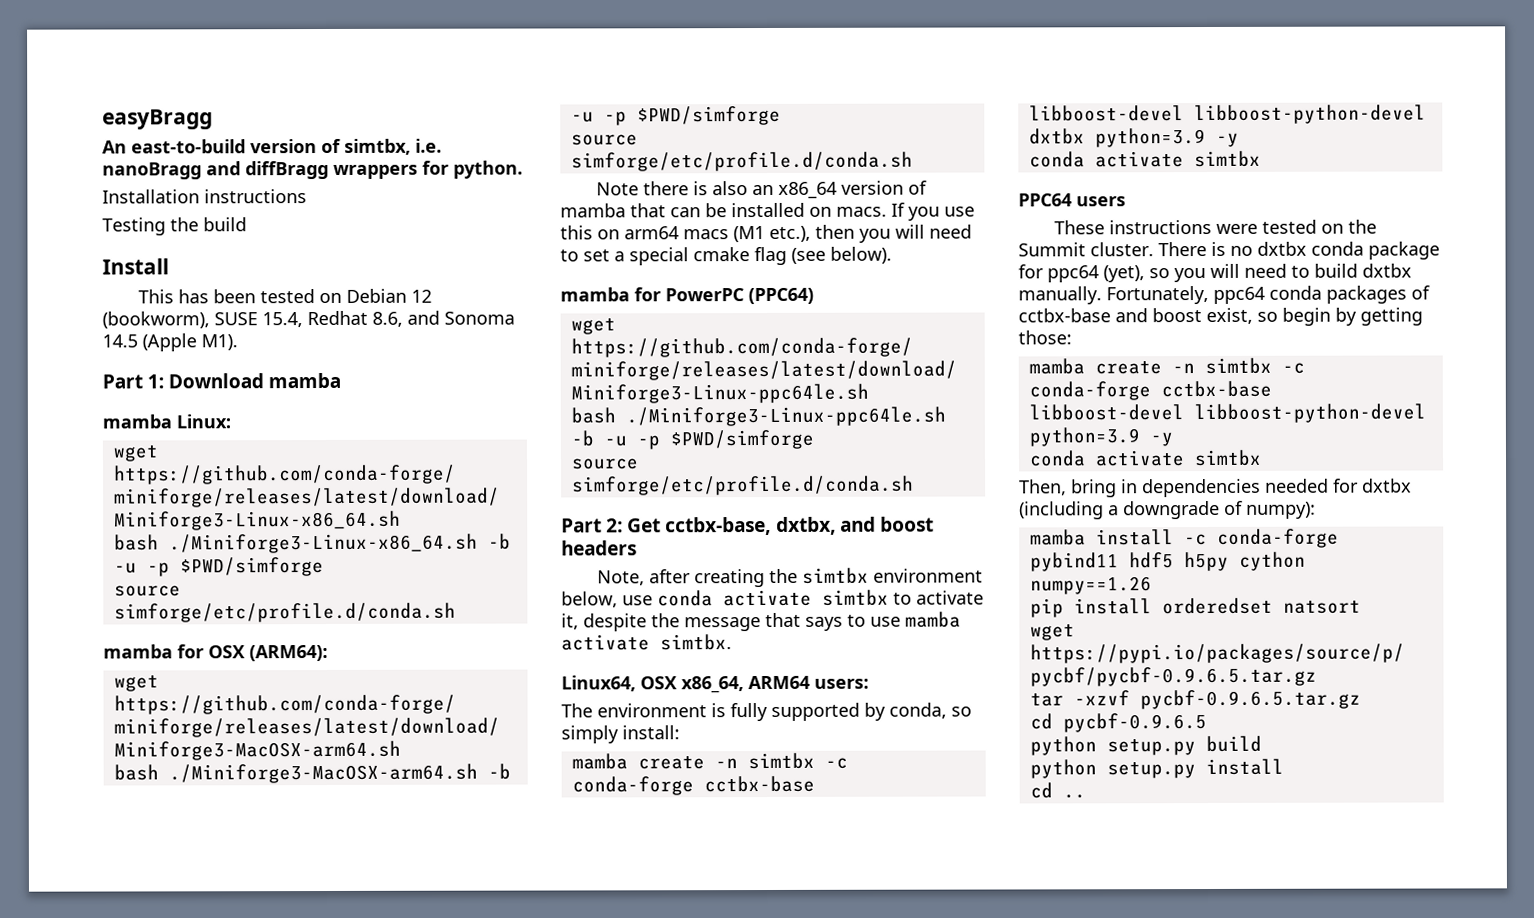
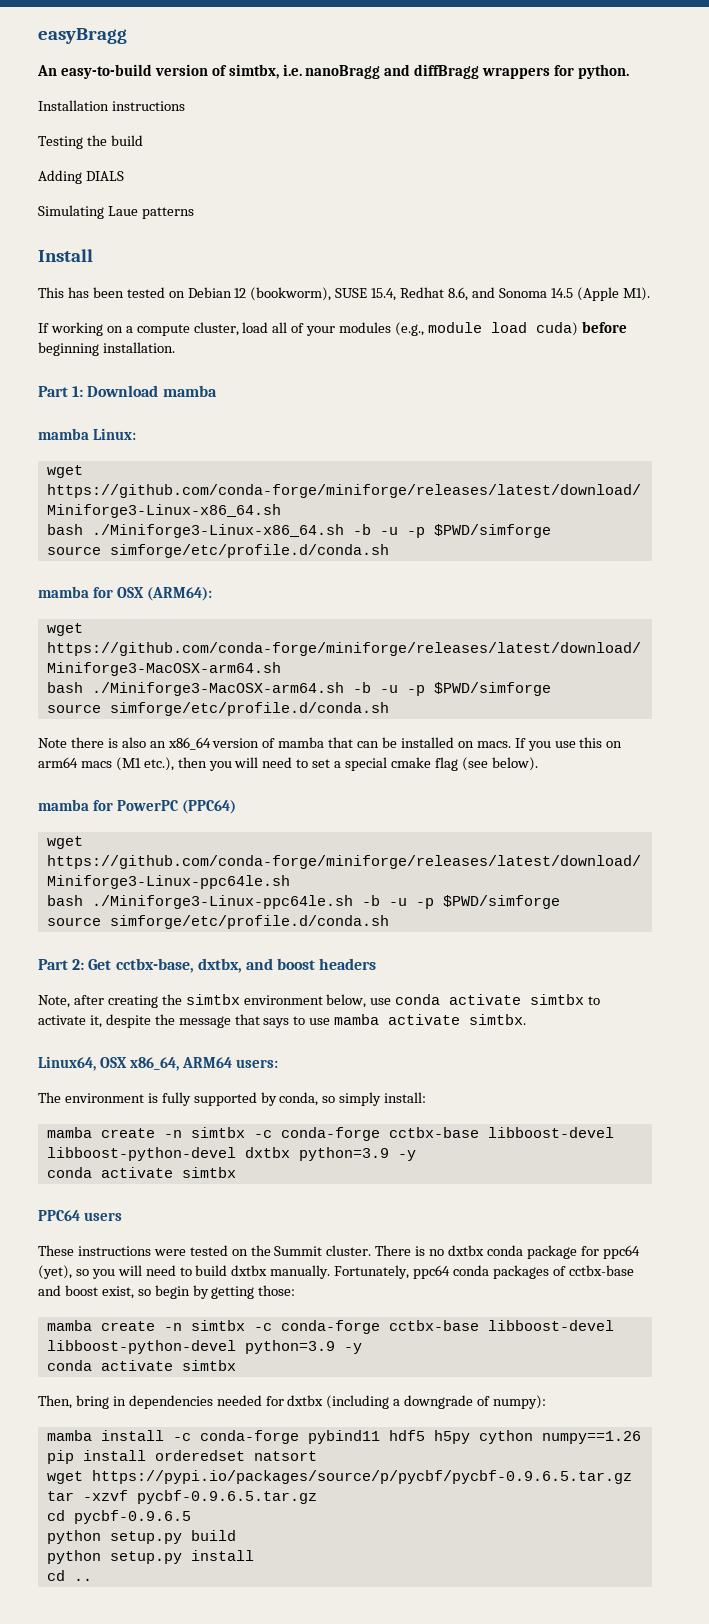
[131,139,246,154] east-to-build -> [60,64,152,79] easy-to-build
(247, 224) none -> [38,170,124,184] [38,205,194,219] // Adding DIALS // Simulating Laue patterns
(238, 342) none -> [38,321,627,336] [38,342,175,356] // If working on a compute cluster, load all of your modules (e.g., module load cuda) before beginning installation.

